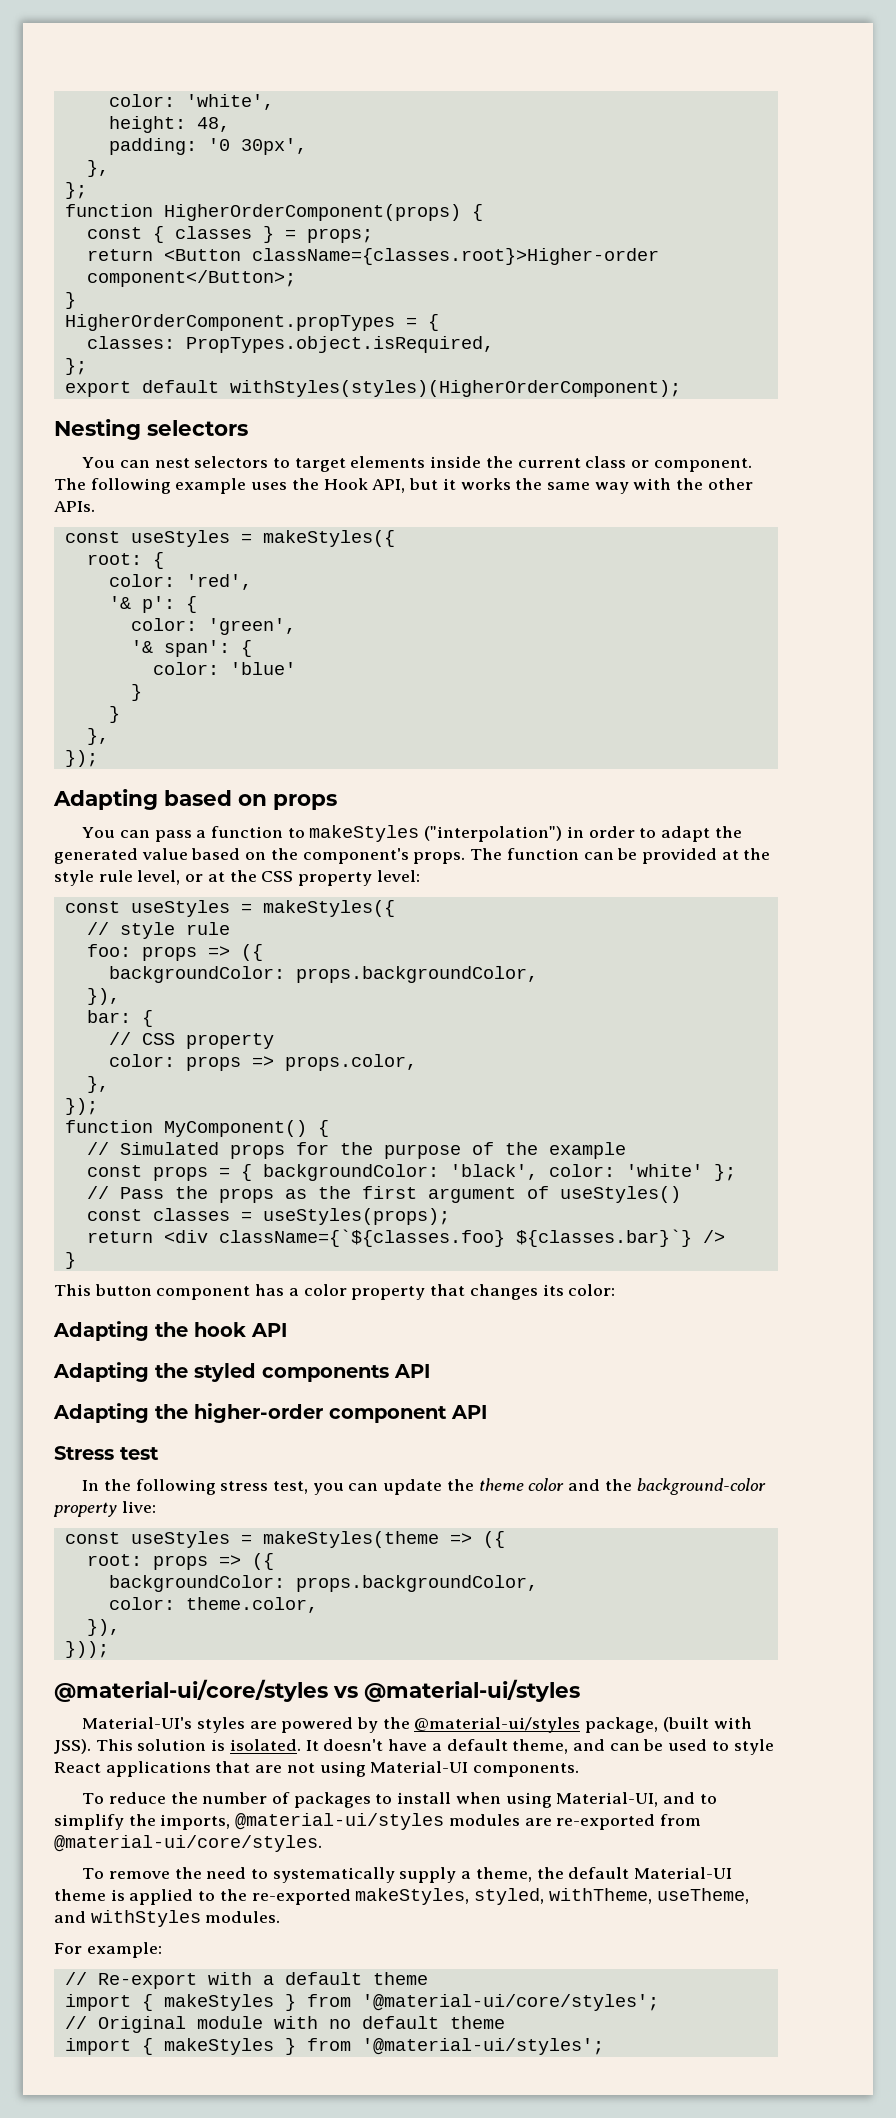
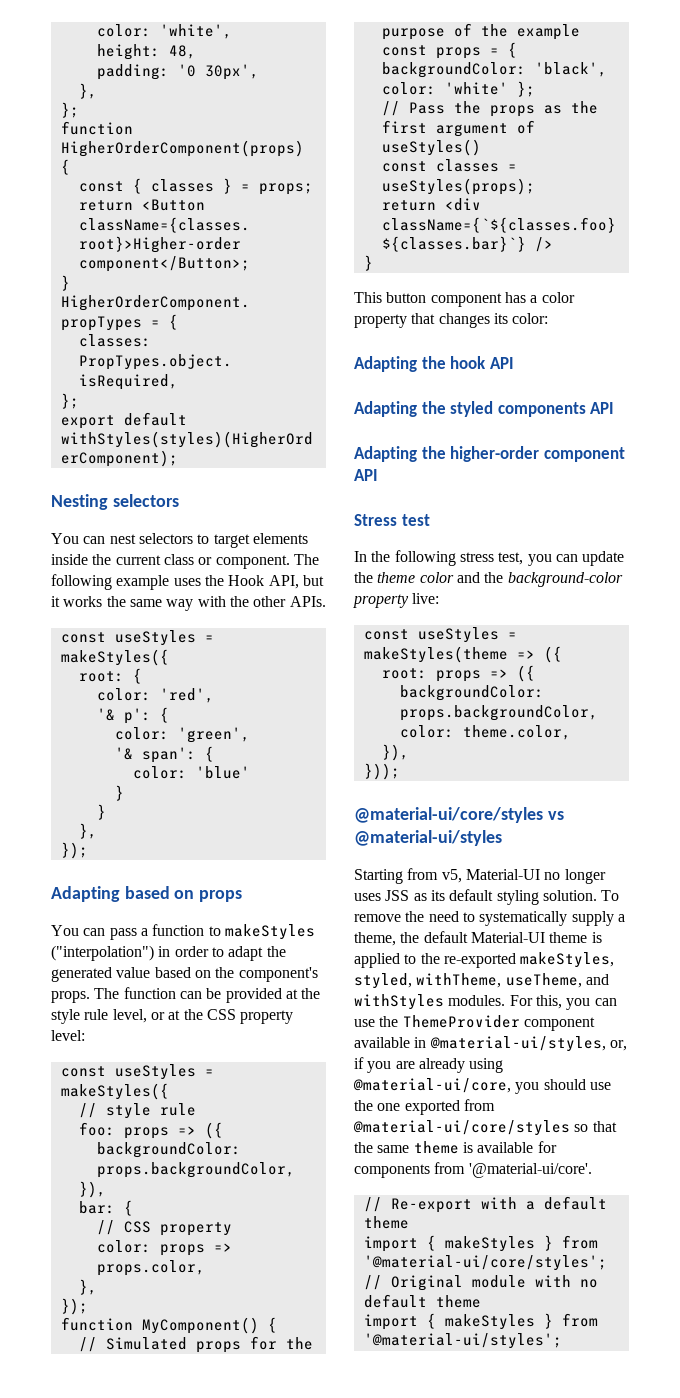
[82,1717,752,1733] [54,1739,774,1755] [54,1761,580,1777] [82,1792,717,1808] [54,1813,702,1830] [54,1835,322,1852] Material-UI's styles are powered by the @material-ui/styles package, (built with JSS). This solution is isolated. It doesn't have a default theme, and can be used to style React applications that are not using Material-UI components. // To reduce the number of packages to install when using Material-UI, and to simplify the imports, @material-ui/styles modules are re-exported from @material-ui/core/styles. // -> [354,868,606,884] [354,889,597,905] Starting from v5, Material-UI no longer uses JSS as its default styling solution.
[54,1942,162,1958] // For example: -> [509,995,617,1010] [354,1015,595,1031] [354,1036,627,1052] [354,1057,504,1073] [353,1078,611,1094] [354,1099,495,1115] [353,1120,617,1136] [354,1141,557,1154] [354,1162,592,1178] For this, you can use the ThemeProvider component available in @material-ui/styles, or, if you are already using @material-ui/core, you should use the one exported from @material-ui/core/styles so that the same theme is available for components from '@material-ui/core'.

